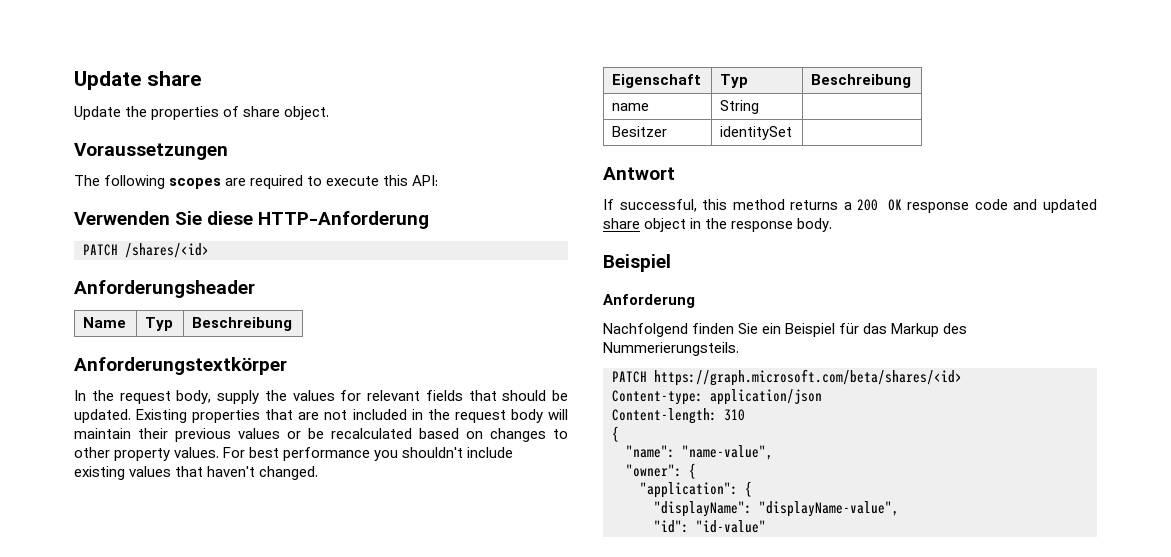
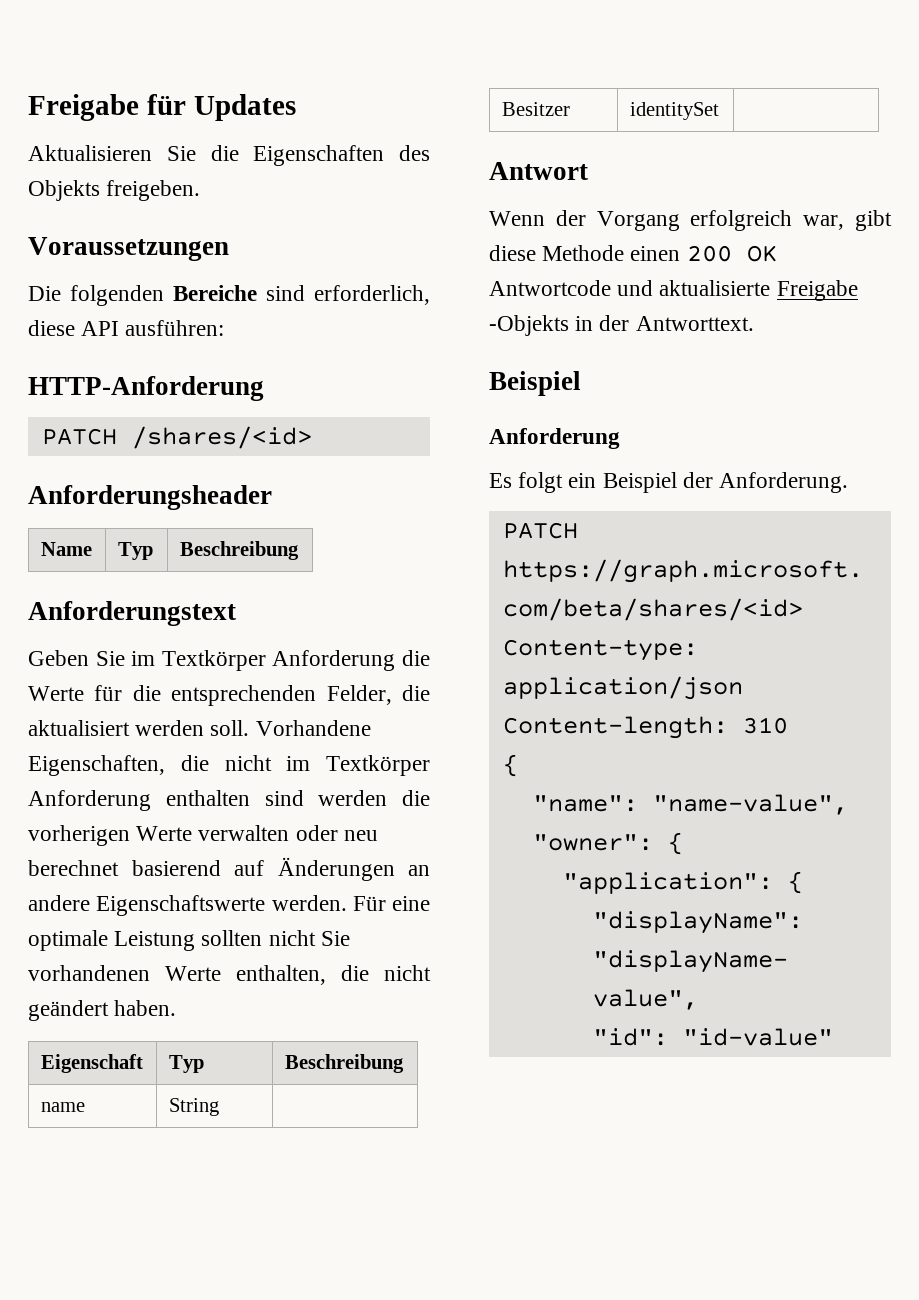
[74,71,201,90] [74,106,330,120] [74,143,228,160] [74,175,439,189] [74,211,254,225] Update share // Update the properties of share object. // Voraussetzungen // The following scopes are required to execute this API: // Verwenden Sie diese -> [28,94,296,121] [28,145,430,166] [28,180,201,201] [28,237,229,261] [28,285,430,306] [28,320,225,336] Freigabe für Updates // Aktualisieren Sie die Eigenschaften des Objekts freigeben. // Voraussetzungen // Die folgenden Bereiche sind erforderlich, diese API ausführen: //
[74,357,287,375] [74,390,568,404] [74,409,568,423] [74,428,568,442] [74,447,514,461] [74,466,319,480] Anforderungstextkörper // In the request body, supply the values for relevant fields that should be updated. Existing properties that are not included in the request body will maintain their previous values or be recalculated based on changes to other property values. For best performance you shouldn't include existing values that haven't changed. -> [28,601,236,626] [28,650,430,671] [28,685,430,706] [28,720,371,736] [28,755,430,776] [28,790,430,811] [28,825,378,846] [28,857,430,881] [28,895,430,916] [28,930,350,951] [28,965,431,985] [28,1000,177,1021] Anforderungstext // Geben Sie im Textkörper Anforderung die Werte für die entsprechenden Felder, die aktualisiert werden soll. Vorhandene Eigenschaften, die nicht im Textkörper Anforderung enthalten sind werden die vorherigen Werte verwalten oder neu berechnet basierend auf Änderungen an andere Eigenschaftswerte werden. Für eine optimale Leistung sollten nicht Sie vorhandenen Werte enthalten, die nicht geändert haben.
[603,199,1097,213] [603,218,833,232] [603,254,671,272] [603,294,695,308] [603,323,968,337] [603,342,739,356] If successful, this method returns a 200 OK response code and updated share object in the response body. // Beispiel // Anforderung // Nachfolgend finden Sie ein Beispiel für das Markup des Nummerierungsteils. -> [489,210,892,231] [489,245,777,262] [489,280,858,301] [489,315,754,336] [489,371,581,396] [489,428,620,449] [489,472,849,493] Wenn der Vorgang erfolgreich war, gibt diese Methode einen 200 OK Antwortcode und aktualisierte Freigabe -Objekts in der Antworttext. // Beispiel // Anforderung // Es folgt ein Beispiel der Anforderung.

